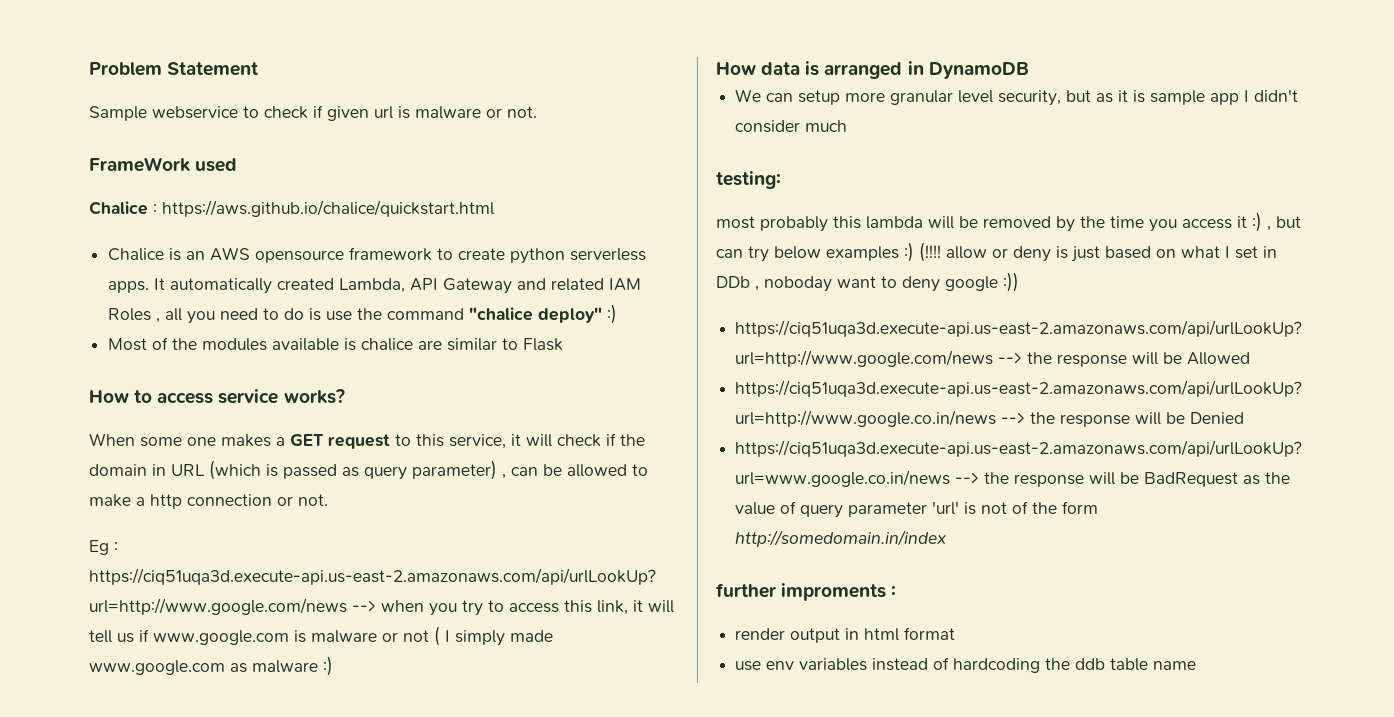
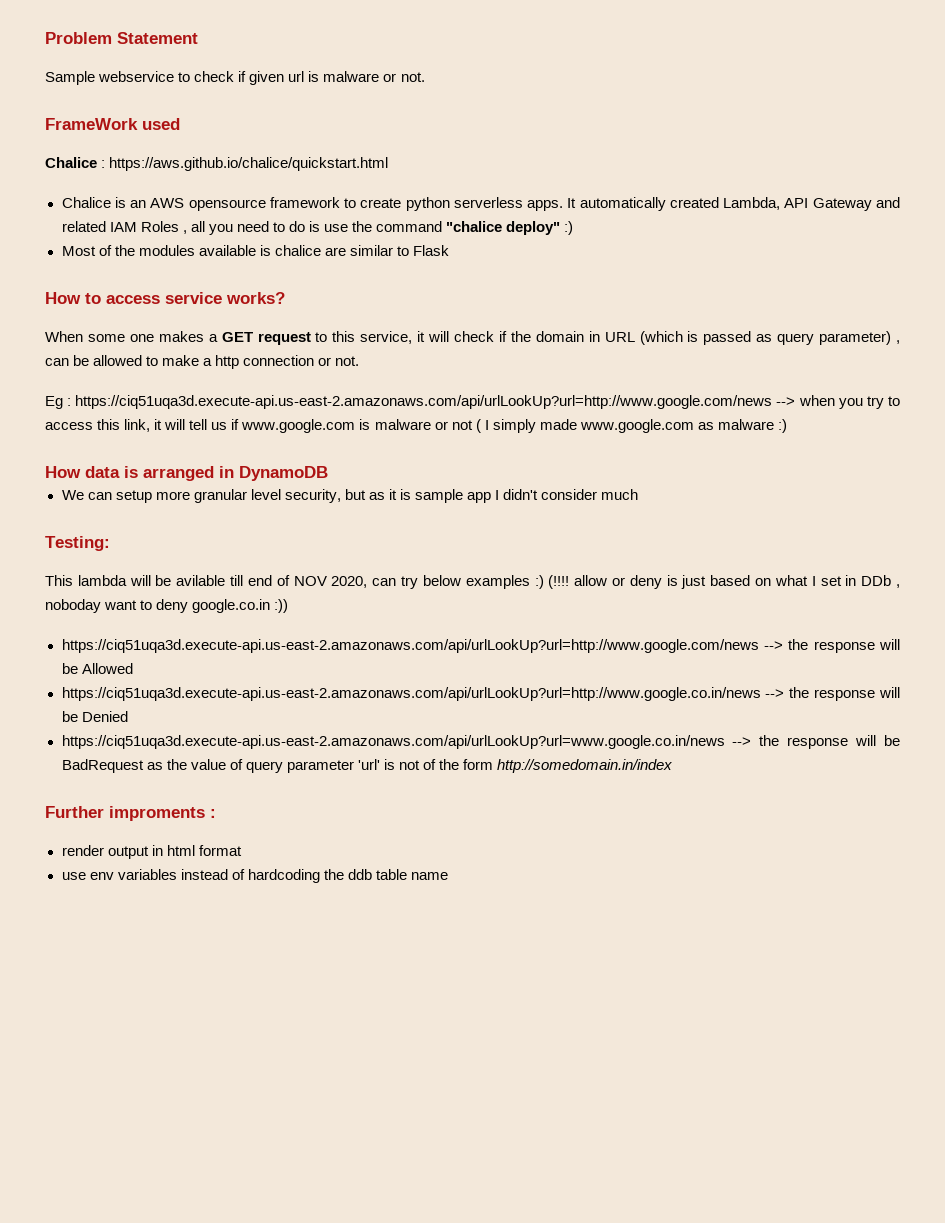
[716,171,781,189] [716,212,1301,232] testing: // most probably this lambda will be removed by the time you access it :) , but -> [45,536,110,551] [45,575,368,588] Testing: // This lambda will be avilable till end of NOV 2020,
[945,276,998,291] google -> [192,599,271,613] google.co.in
[716,583,776,598] further -> [45,806,104,818] Further

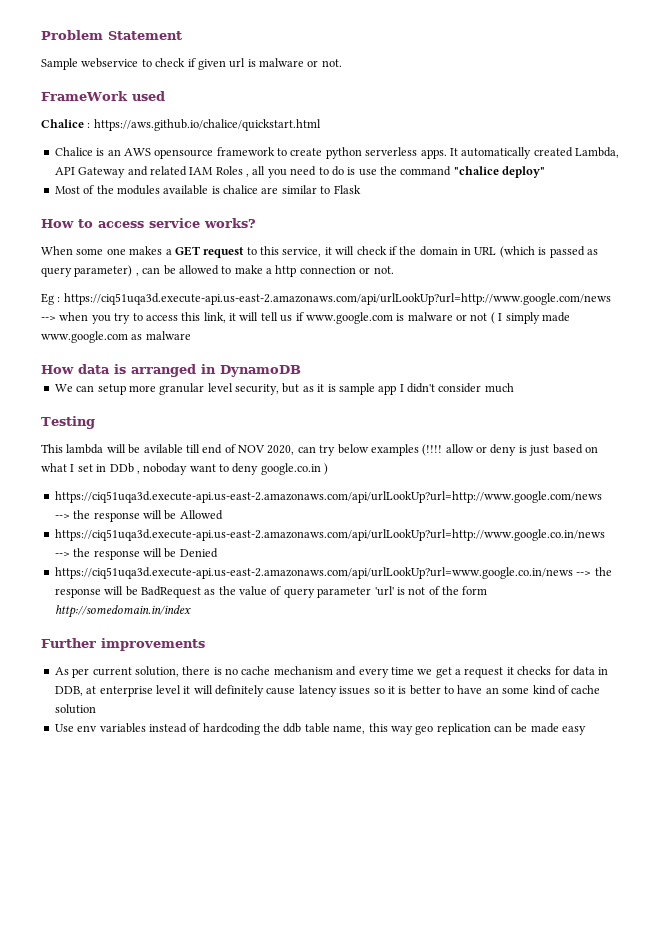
[564,221,574,235] :) -> (546, 172) none
[778,419,787,433] :) -> (191, 335) none
[45,536,110,551] Testing: -> [41,416,95,429] Testing
[534,575,544,589] :) -> (419, 450) none
[274,599,289,613] :)) -> [324,463,329,475] )
[109,806,216,821] [61,845,242,859] [61,872,86,880] improments : // render output in html format // use -> [101,638,205,651] [54,666,609,678] [54,685,601,697] [54,704,96,714] [54,724,74,732] improvements // As per current solution, there is no cache mechanism and every time we get a request it checks for data in DDB, at enterprise level it will definitely cause latency issues so it is better to have an some kind of cache solution // Use
[410,872,448,880] name -> [333,723,587,735] name, this way geo replication can be made easy

